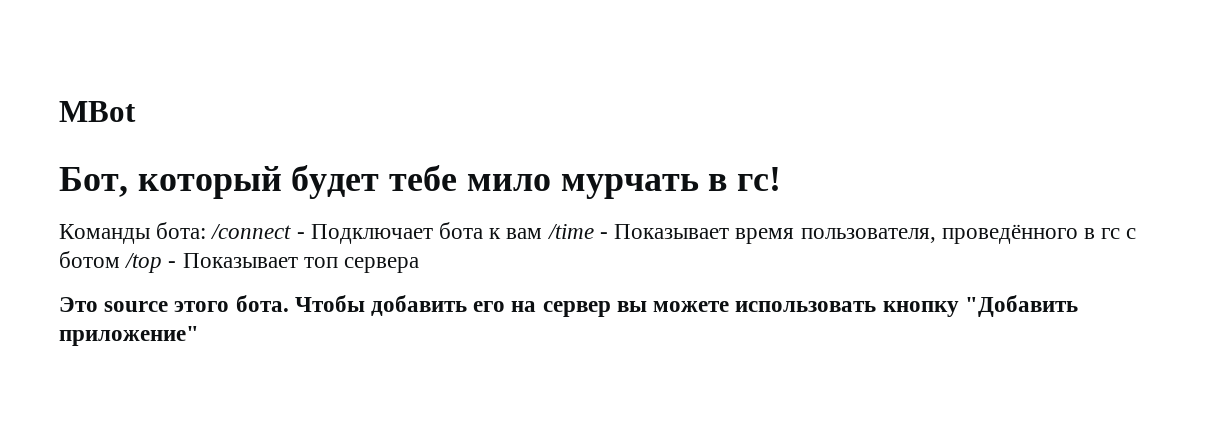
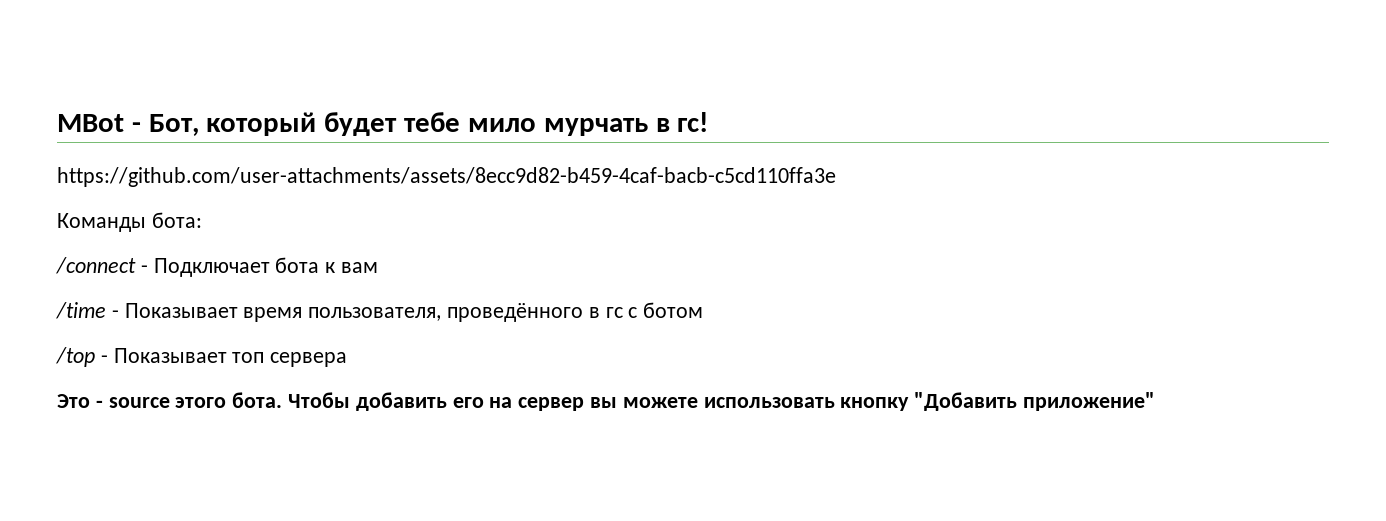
(136, 111) // -> [131,122,141,132] -
(782, 179) none -> [57,167,836,187] // https://github.com/user-attachments/assets/8ecc9d82-b459-4caf-bacb-c5cd110ffa3e
(207, 230) none -> (202, 220) //
(543, 233) none -> (379, 267) //
(120, 259) none -> (704, 310) //
(98, 304) none -> [95,400,103,408] -

